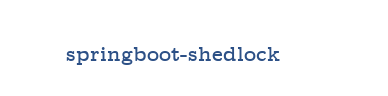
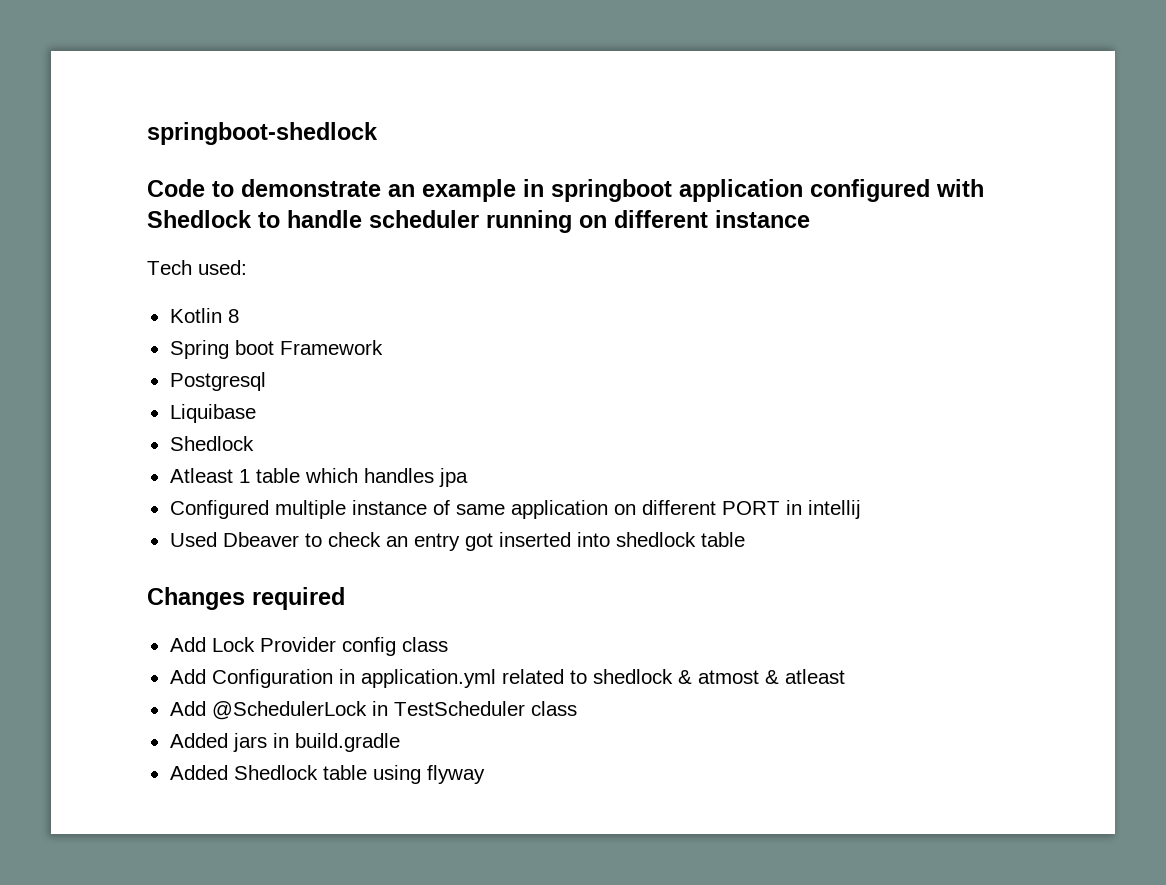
(280, 56) none -> [147,179,984,202] [147,210,810,233] [147,260,247,275] [169,308,239,323] [169,340,383,359] [169,372,266,391] [169,404,256,423] [169,436,254,451] [169,468,468,487] [169,500,861,519] [169,532,745,551] [147,587,345,610] [169,637,448,656] [169,669,845,688] [169,701,577,720] [169,733,400,752] [169,765,485,784] // Code to demonstrate an example in springboot application configured with Shedlock to handle scheduler running on different instance // Tech used: // Kotlin 8 // Spring boot Framework // Postgresql // Liquibase // Shedlock // Atleast 1 table which handles jpa // Configured multiple instance of same application on different PORT in intellij // Used Dbeaver to check an entry got inserted into shedlock table // Changes required // Add Lock Provider config class // Add Configuration in application.yml related to shedlock & atmost & atleast // Add @SchedulerLock in TestScheduler class // Added jars in build.gradle // Added Shedlock table using flyway

